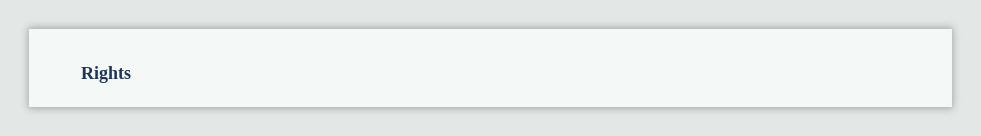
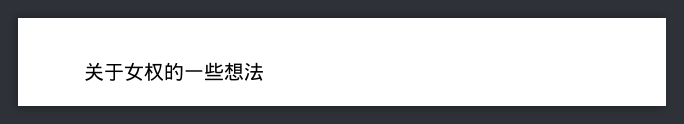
[81,66,131,83] Rights -> [84,62,264,81] 关于女权的一些想法

